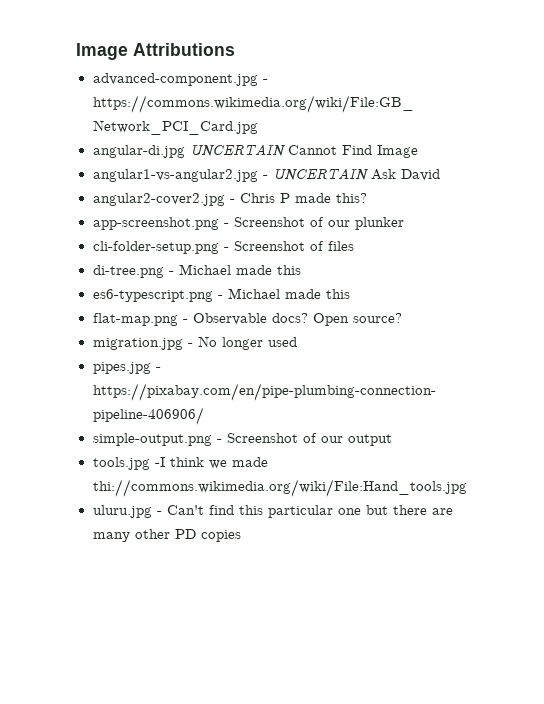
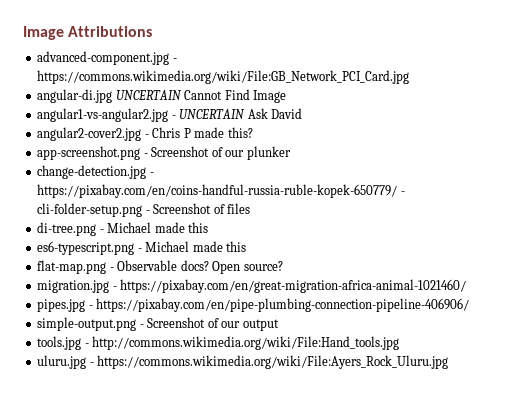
(404, 223) none -> [37,165,154,179] [37,184,405,198] change-detection.jpg - https://pixabay.com/en/coins-handful-russia-ruble-kopek-650779/ -
[197,336,297,350] No longer used -> [120,279,467,293] https://pixabay.com/en/great-migration-africa-animal-1021460/
[154,457,268,469] [92,479,467,497] [92,505,453,518] [92,529,241,542] -I think we made thi://commons.wikimedia.org/wiki/File:Hand_tools.jpg // uluru.jpg - Can't find this particular one but there are many other PD copies -> [84,336,400,350] [37,355,449,369] - http://commons.wikimedia.org/wiki/File:Hand_tools.jpg // uluru.jpg - https://commons.wikimedia.org/wiki/File:Ayers_Rock_Uluru.jpg

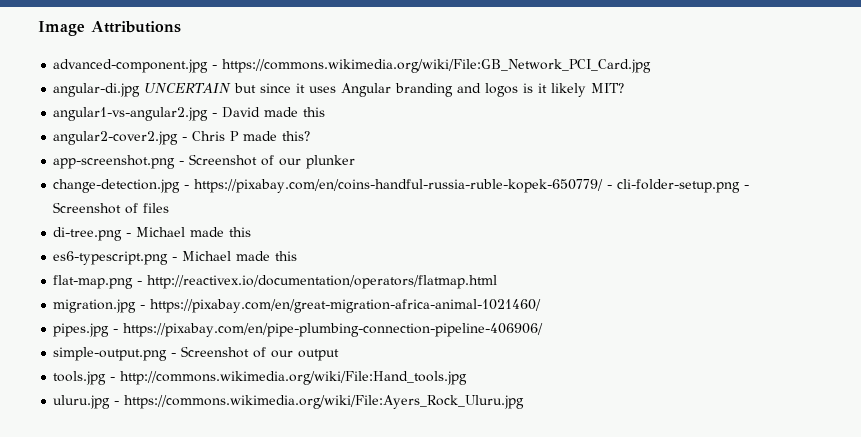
[184,89,287,103] Cannot Find Image -> [234,83,625,97] but since it uses Angular branding and logos is it likely MIT?
[179,108,268,119] UNCERTAIN Ask -> (218, 115) none
(303, 113) none -> [264,107,326,117] made this
[117,260,283,274] Observable docs? Open source? -> [147,275,498,289] http://reactivex.io/documentation/operators/flatmap.html

